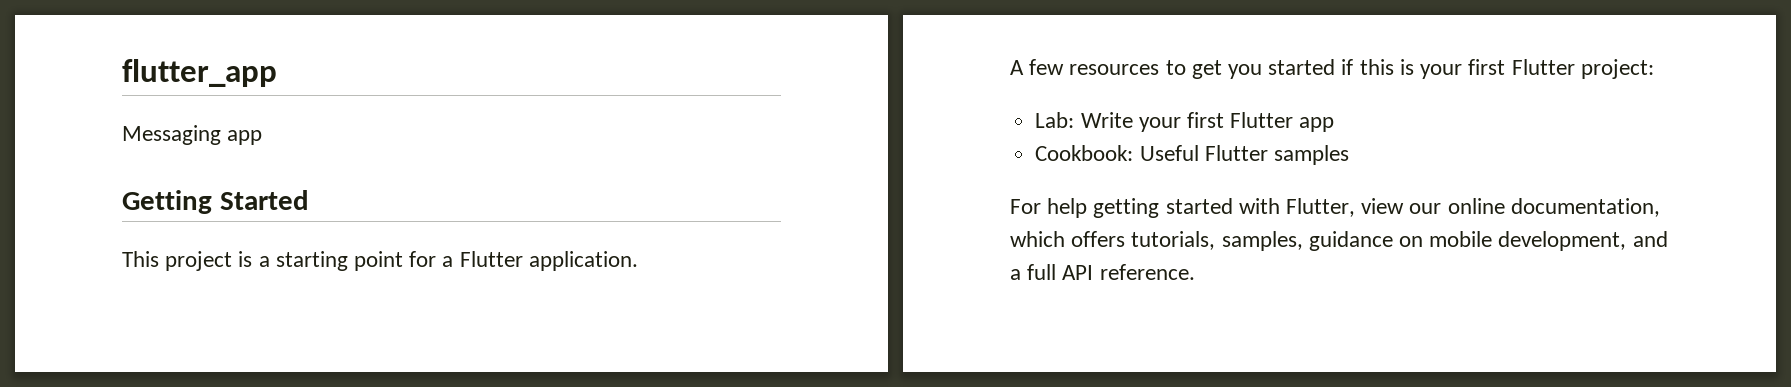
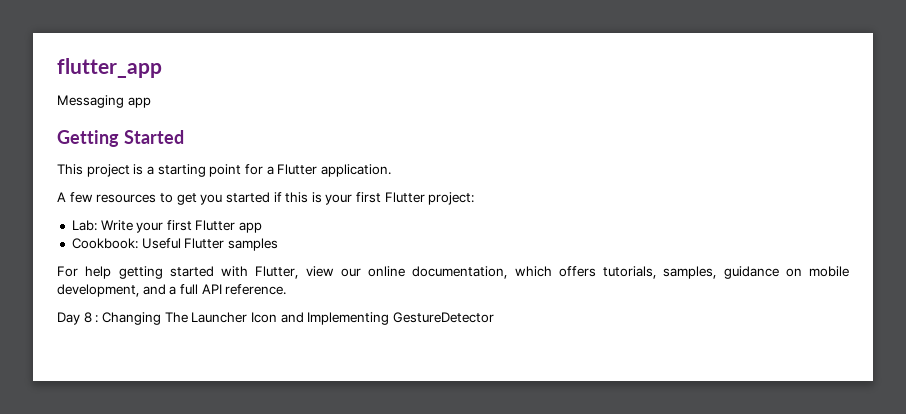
(1195, 272) none -> [57,312,494,325] // Day 8 : Changing The Launcher Icon and Implementing GestureDetector

